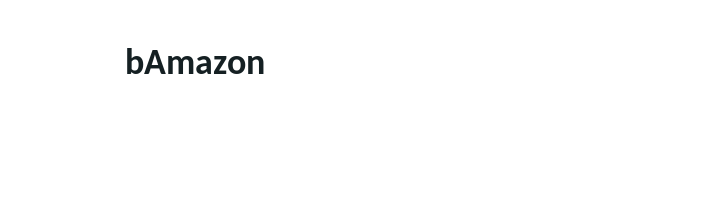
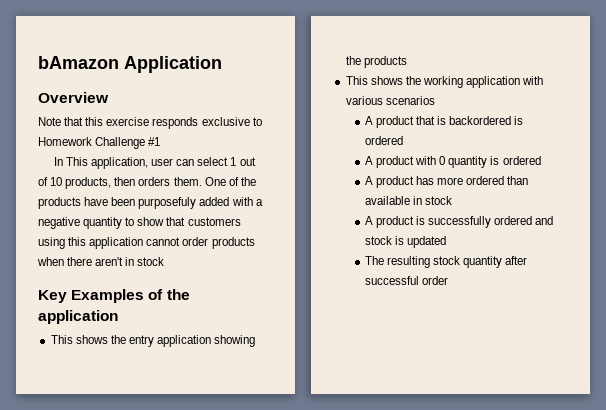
(265, 61) none -> [124,56,222,73] [38,92,109,103] [38,117,262,129] [38,137,161,149] [53,157,256,169] [38,177,256,189] [38,197,263,209] [38,217,241,229] [38,237,255,249] [37,257,165,266] [38,289,190,303] [38,310,118,324] [50,335,256,347] [345,56,407,68] [345,76,544,88] [345,96,435,105] [364,116,524,128] [364,136,403,145] [364,156,541,168] [364,176,529,188] [364,196,453,205] [364,216,554,228] [364,236,447,248] [364,256,528,268] [364,276,448,285] Application // Overview // Note that this exercise responds exclusive to Homework Challenge #1 // In This application, user can select 1 out of 10 products, then orders them. One of the products have been purposefuly added with a negative quantity to show that customers using this application cannot order products when there aren't in stock // Key Examples of the application // This shows the entry application showing the products // This shows the working application with various scenarios // A product that is backordered is ordered // A product with 0 quantity is ordered // A product has more ordered than available in stock // A product is successfully ordered and stock is updated // The resulting stock quantity after successful order

